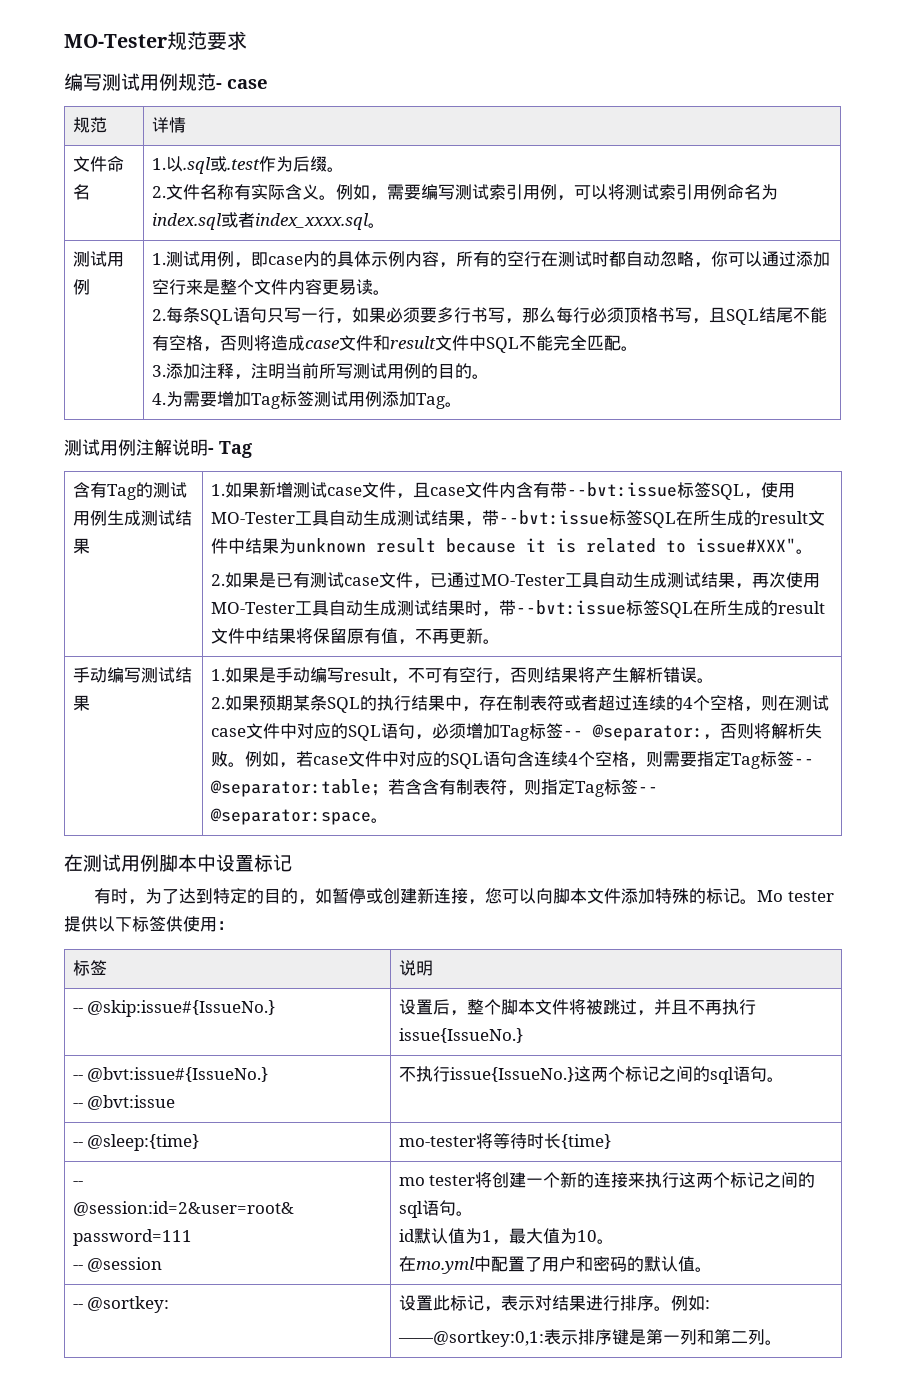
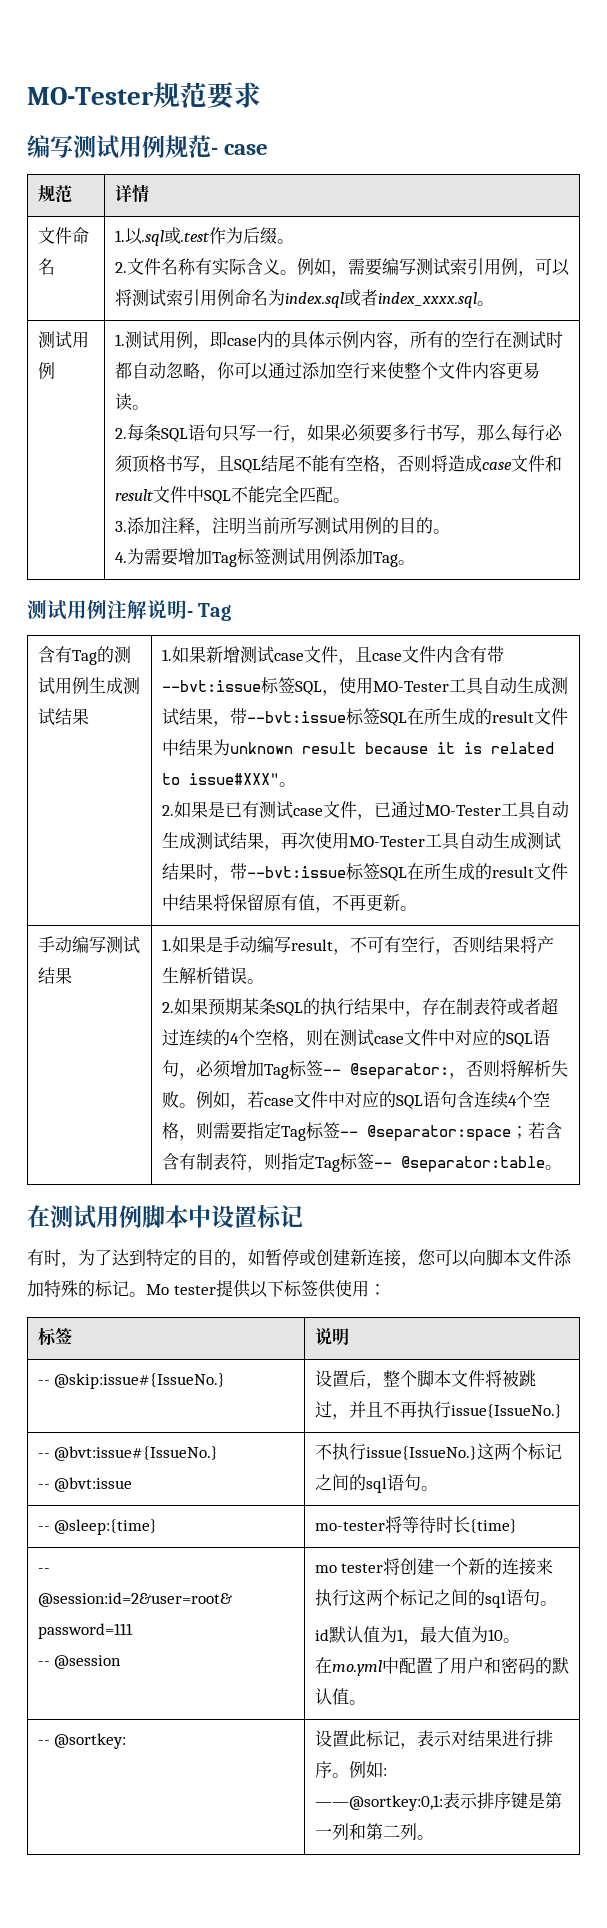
[202,279,220,295] 是 -> [386,362,404,379] 使
[209,779,371,797] @separator:table -> [366,1125,511,1141] @separator:space
[209,808,371,825] @separator:space -> [400,1156,545,1172] @separator:table

